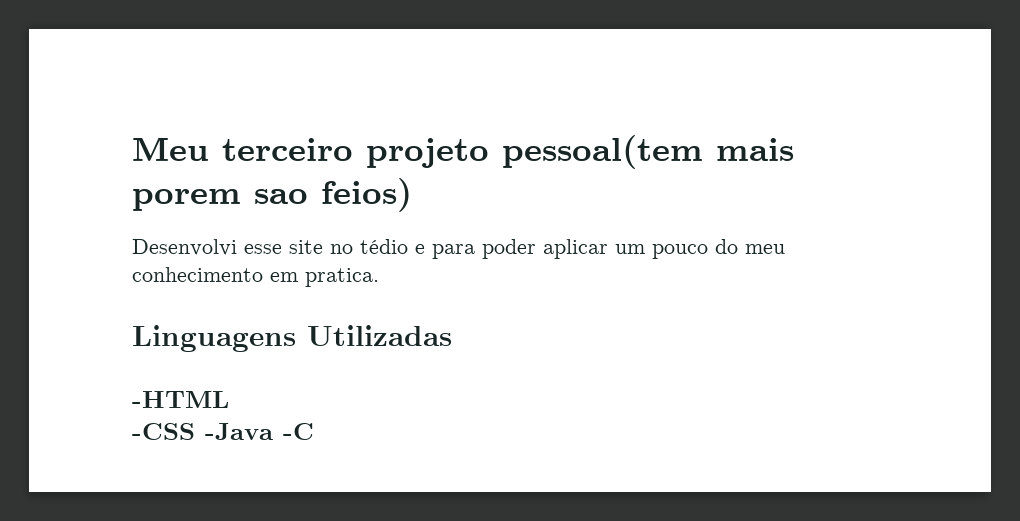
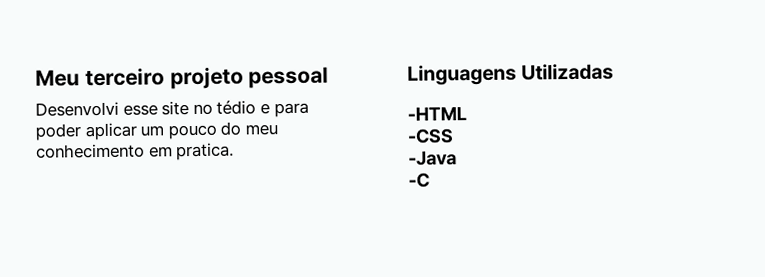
[502,135,794,169] [132,178,412,212] pessoal(tem mais porem sao feios) -> [248,66,330,89] pessoal
(195, 431) none -> (454, 136) //
(273, 431) none -> (457, 158) //

